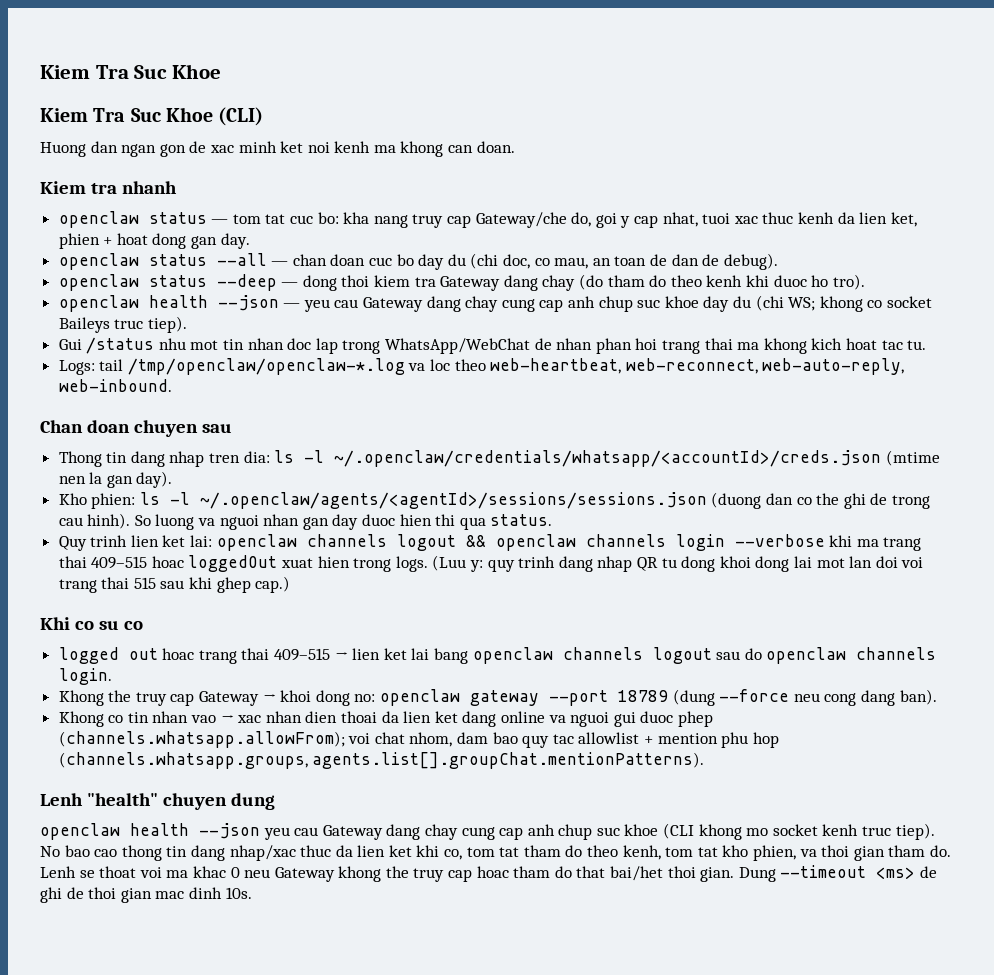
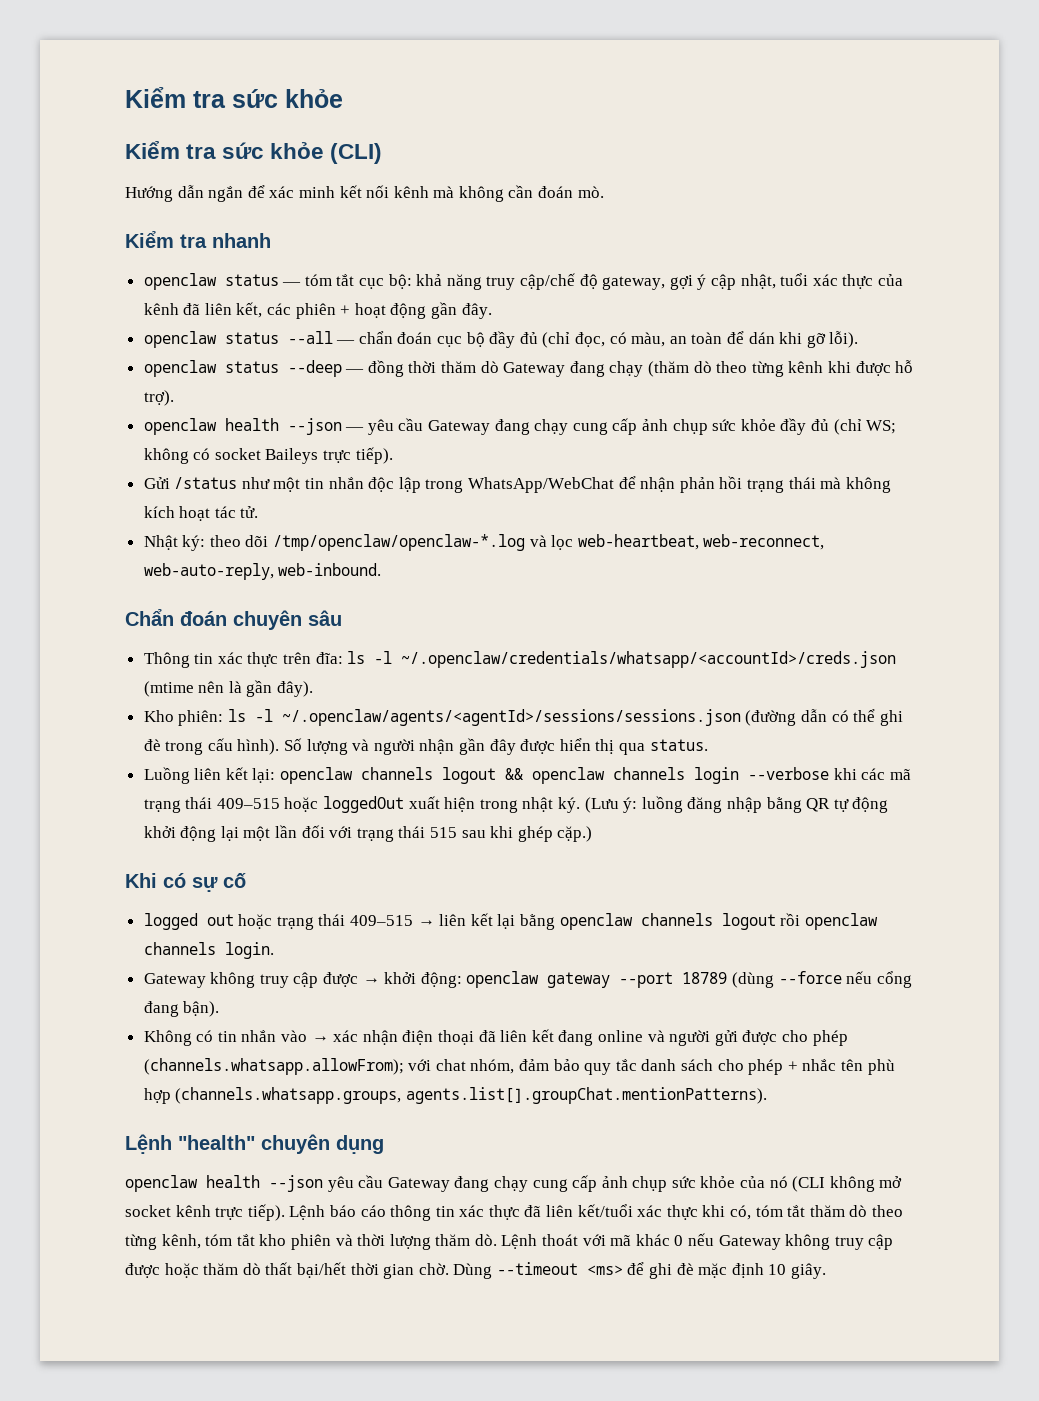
[40,64,221,79] [40,107,264,126] [40,141,515,157] [40,181,86,194] Kiem Tra Suc Khoe // Kiem Tra Suc Khoe (CLI) // Huong dan ngan gon de xac minh ket noi kenh ma khong can doan. // Kiem -> [125,87,343,108] [125,141,383,164] [125,185,604,202] [125,231,174,248] Kiểm tra sức khỏe // Kiểm tra sức khỏe (CLI) // Hướng dẫn ngắn để xác minh kết nối kênh mà không cần đoán mò. // Kiểm
[232,212,917,228] [58,233,250,249] [58,253,778,270] [58,274,865,291] [58,295,932,312] [58,316,187,333] [58,337,927,354] [58,358,905,375] [58,379,172,392] [40,420,232,437] [58,450,940,467] [58,471,173,488] tom tat cuc bo: kha nang truy cap Gateway/che do, goi y cap nhat, tuoi xac thuc kenh da lien ket, phien + hoat dong gan day. // openclaw status --all — chan doan cuc bo day du (chi doc, co mau, an toan de dan de debug). // openclaw status --deep — dong thoi kiem tra Gateway dang chay (do tham do theo kenh khi duoc ho tro). // openclaw health --json — yeu cau Gateway dang chay cung cap anh chup suc khoe day du (chi WS; khong co socket Baileys truc tiep). // Gui /status nhu mot tin nhan doc lap trong WhatsApp/WebChat de nhan phan hoi trang thai ma khong kich hoat tac tu. // Logs: tail /tmp/openclaw/openclaw-*.log va loc theo web-heartbeat, web-reconnect, web-auto-reply, web-inbound. // Chan doan chuyen sau // Thong tin dang nhap tren dia: ls -l ~/.openclaw/credentials/whatsapp/<accountId>/creds.json (mtime nen la gan day). -> [304,273,903,290] [143,302,492,319] [143,331,859,348] [143,360,914,377] [143,390,174,406] [143,418,897,435] [143,447,393,464] [143,476,891,493] [143,506,259,521] [143,534,825,551] [143,563,382,580] [125,609,342,630] [143,651,897,668] [143,680,314,697] tóm tắt cục bộ: khả năng truy cập/chế độ gateway, gợi ý cập nhật, tuổi xác thực của kênh đã liên kết, các phiên + hoạt động gần đây. // openclaw status --all — chẩn đoán cục bộ đầy đủ (chỉ đọc, có màu, an toàn để dán khi gỡ lỗi). // openclaw status --deep — đồng thời thăm dò Gateway đang chạy (thăm dò theo từng kênh khi được hỗ trợ). // openclaw health --json — yêu cầu Gateway đang chạy cung cấp ảnh chụp sức khỏe đầy đủ (chỉ WS; không có socket Baileys trực tiếp). // Gửi /status như một tin nhắn độc lập trong WhatsApp/WebChat để nhận phản hồi trạng thái mà không kích hoạt tác tử. // Nhật ký: theo dõi /tmp/openclaw/openclaw-*.log và lọc web-heartbeat, web-reconnect, web-auto-reply, web-inbound. // Chẩn đoán chuyên sâu // Thông tin xác thực trên đĩa: ls -l ~/.openclaw/credentials/whatsapp/<accountId>/creds.json (mtime nên là gần đây).
[91,493,136,509] phien: -> [178,710,224,726] phiên:
[711,492,931,509] [58,513,553,530] [58,535,213,551] (duong dan co the ghi de trong cau hinh). So luong va nguoi nhan gan day duoc hien thi qua status. // Quy trinh lien ket lai: -> [745,709,903,726] [143,738,708,755] [143,767,276,784] (đường dẫn có thể ghi đè trong cấu hình). Số lượng và người nhận gần đây được hiển thị qua status. // Luồng liên kết lại:
[856,537,922,551] [58,555,924,572] [58,577,130,593] ma trang thai 409–515 hoac loggedOut xuat hien trong logs. (Luu y: quy trinh dang nhap QR tu dong khoi dong lai mot lan doi voi trang thai -> [861,768,911,780] [143,796,889,813] [143,825,426,842] các mã trạng thái 409–515 hoặc loggedOut xuất hiện trong nhật ký. (Lưu ý: luồng đăng nhập bằng QR tự động khởi động lại một lần đối với trạng thái
[216,576,291,593] ghep cap.) -> [517,826,593,842] ghép cặp.)
[74,621,143,630] co su co -> [163,873,246,892] có sự cố
[162,647,762,664] hoac trang thai 409–515 → lien ket lai bang openclaw channels logout sau do -> [238,913,801,930] hoặc trạng thái 409–515 → liên kết lại bằng openclaw channels logout rồi
[58,689,937,706] [58,711,713,727] [58,731,779,748] [58,752,705,769] [40,793,275,810] [40,823,935,840] [40,845,951,861] [40,865,937,882] [40,887,252,903] Khong the truy cap Gateway → khoi dong no: openclaw gateway --port 18789 (dung --force neu cong dang ban). // Khong co tin nhan vao → xac nhan dien thoai da lien ket dang online va nguoi gui duoc phep (channels.whatsapp.allowFrom); voi chat nhom, dam bao quy tac allowlist + mention phu hop (channels.whatsapp.groups, agents.list[].groupChat.mentionPatterns). // Lenh "health" chuyen dung // openclaw health --json yeu cau Gateway dang chay cung cap anh chup suc khoe (CLI khong mo socket kenh truc tiep). No bao cao thong tin dang nhap/xac thuc da lien ket khi co, tom tat tham do theo kenh, tom tat kho phien, va thoi gian tham do. Lenh se thoat voi ma khac 0 neu Gateway khong the truy cap hoac tham do that bai/het thoi gian. Dung --timeout <ms> de ghi de thoi gian mac dinh 10s. -> [143,971,912,988] [143,1001,220,1017] [143,1029,848,1046] [143,1058,895,1075] [143,1087,767,1104] [125,1134,384,1154] [125,1175,903,1192] [125,1204,903,1221] [125,1233,894,1250] [125,1262,827,1279] Gateway không truy cập được → khởi động: openclaw gateway --port 18789 (dùng --force nếu cổng đang bận). // Không có tin nhắn vào → xác nhận điện thoại đã liên kết đang online và người gửi được cho phép (channels.whatsapp.allowFrom); với chat nhóm, đảm bảo quy tắc danh sách cho phép + nhắc tên phù hợp (channels.whatsapp.groups, agents.list[].groupChat.mentionPatterns). // Lệnh "health" chuyên dụng // openclaw health --json yêu cầu Gateway đang chạy cung cấp ảnh chụp sức khỏe của nó (CLI không mở socket kênh trực tiếp). Lệnh báo cáo thông tin xác thực đã liên kết/tuổi xác thực khi có, tóm tắt thăm dò theo từng kênh, tóm tắt kho phiên và thời lượng thăm dò. Lệnh thoát với mã khác 0 nếu Gateway không truy cập được hoặc thăm dò thất bại/hết thời gian chờ. Dùng --timeout <ms> để ghi đè mặc định 10 giây.

